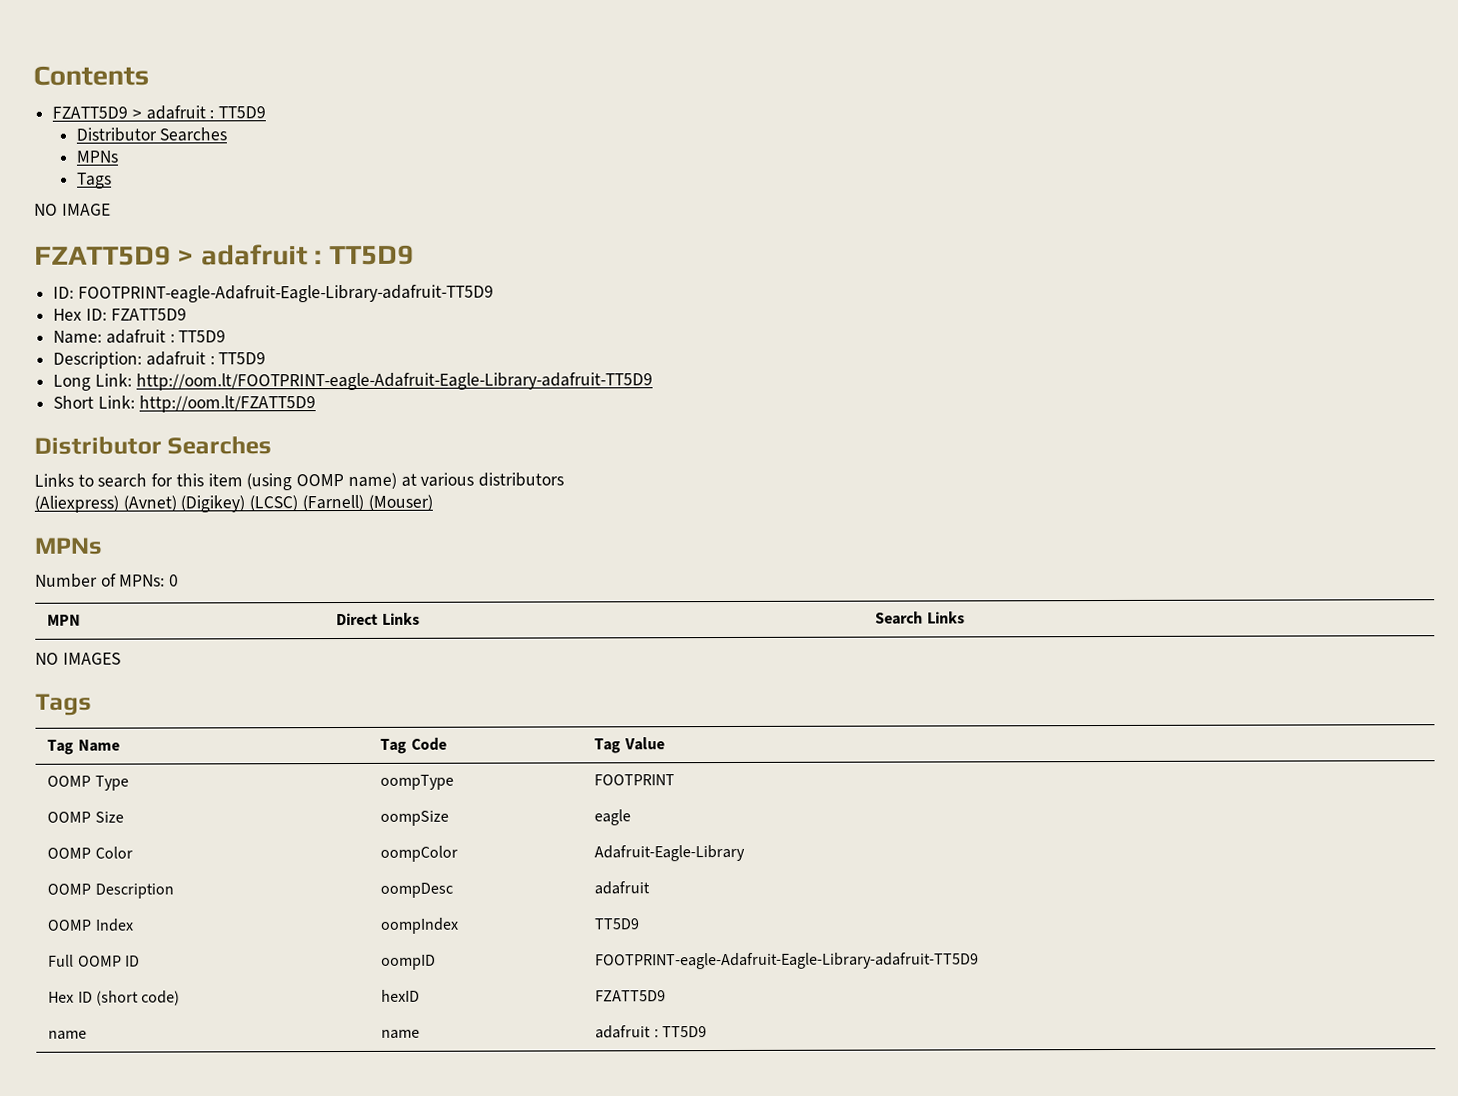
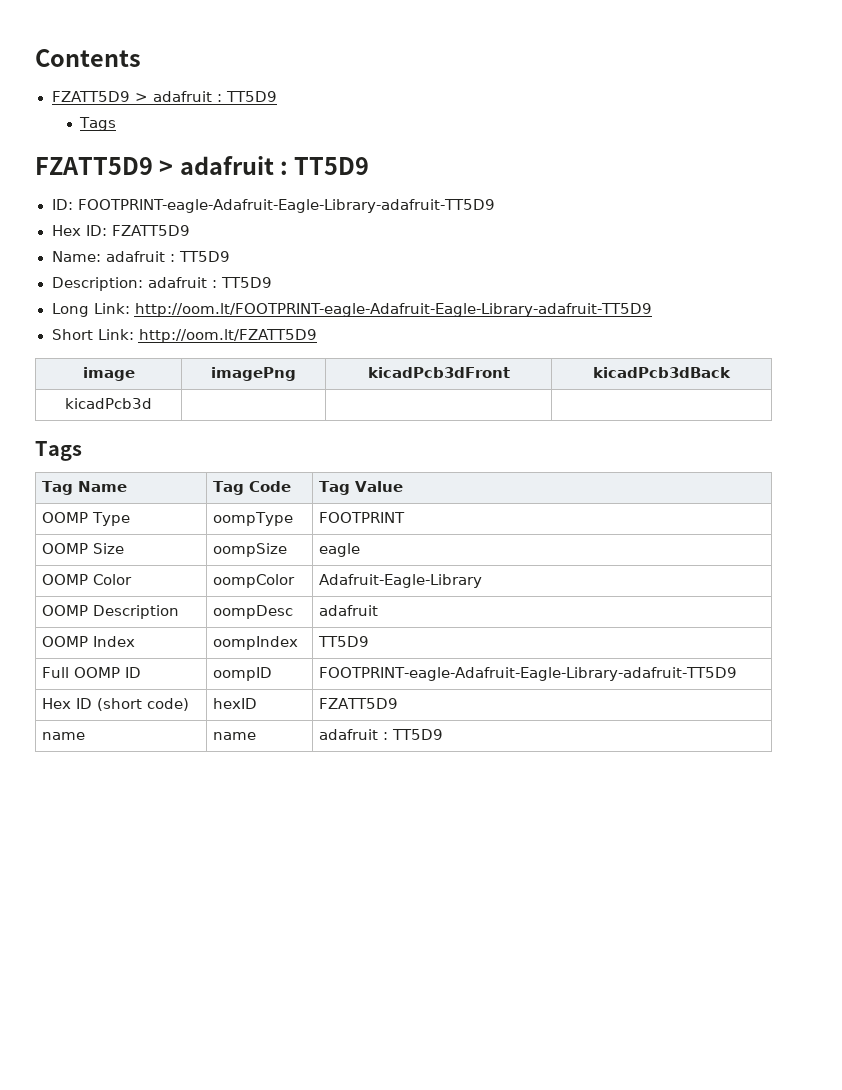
[75,127,228,142] [75,150,118,163] [76,172,112,189] [34,203,111,216] // Distributor Searches // MPNs // Tags // NO IMAGE -> [79,117,117,131] // Tags
[34,436,273,455] [34,472,564,491] [34,494,433,513] [34,537,103,555] [35,573,180,588] [47,614,82,626] [336,612,420,626] [875,611,965,625] [35,652,121,665] // Distributor Searches // Links to search for this item (using OOMP name) at various distributors // (Aliexpress) (Avnet) (Digikey) (LCSC) (Farnell) (Mouser) // MPNs // Number of MPNs: 0 // MPN | Direct Links | Search Links // NO IMAGES -> [82,367,135,381] [211,367,296,381] [367,367,510,378] [593,367,731,378] [65,398,152,409] // image | imagePng | kicadPcb3dFront | kicadPcb3dBack // kicadPcb3d | | |

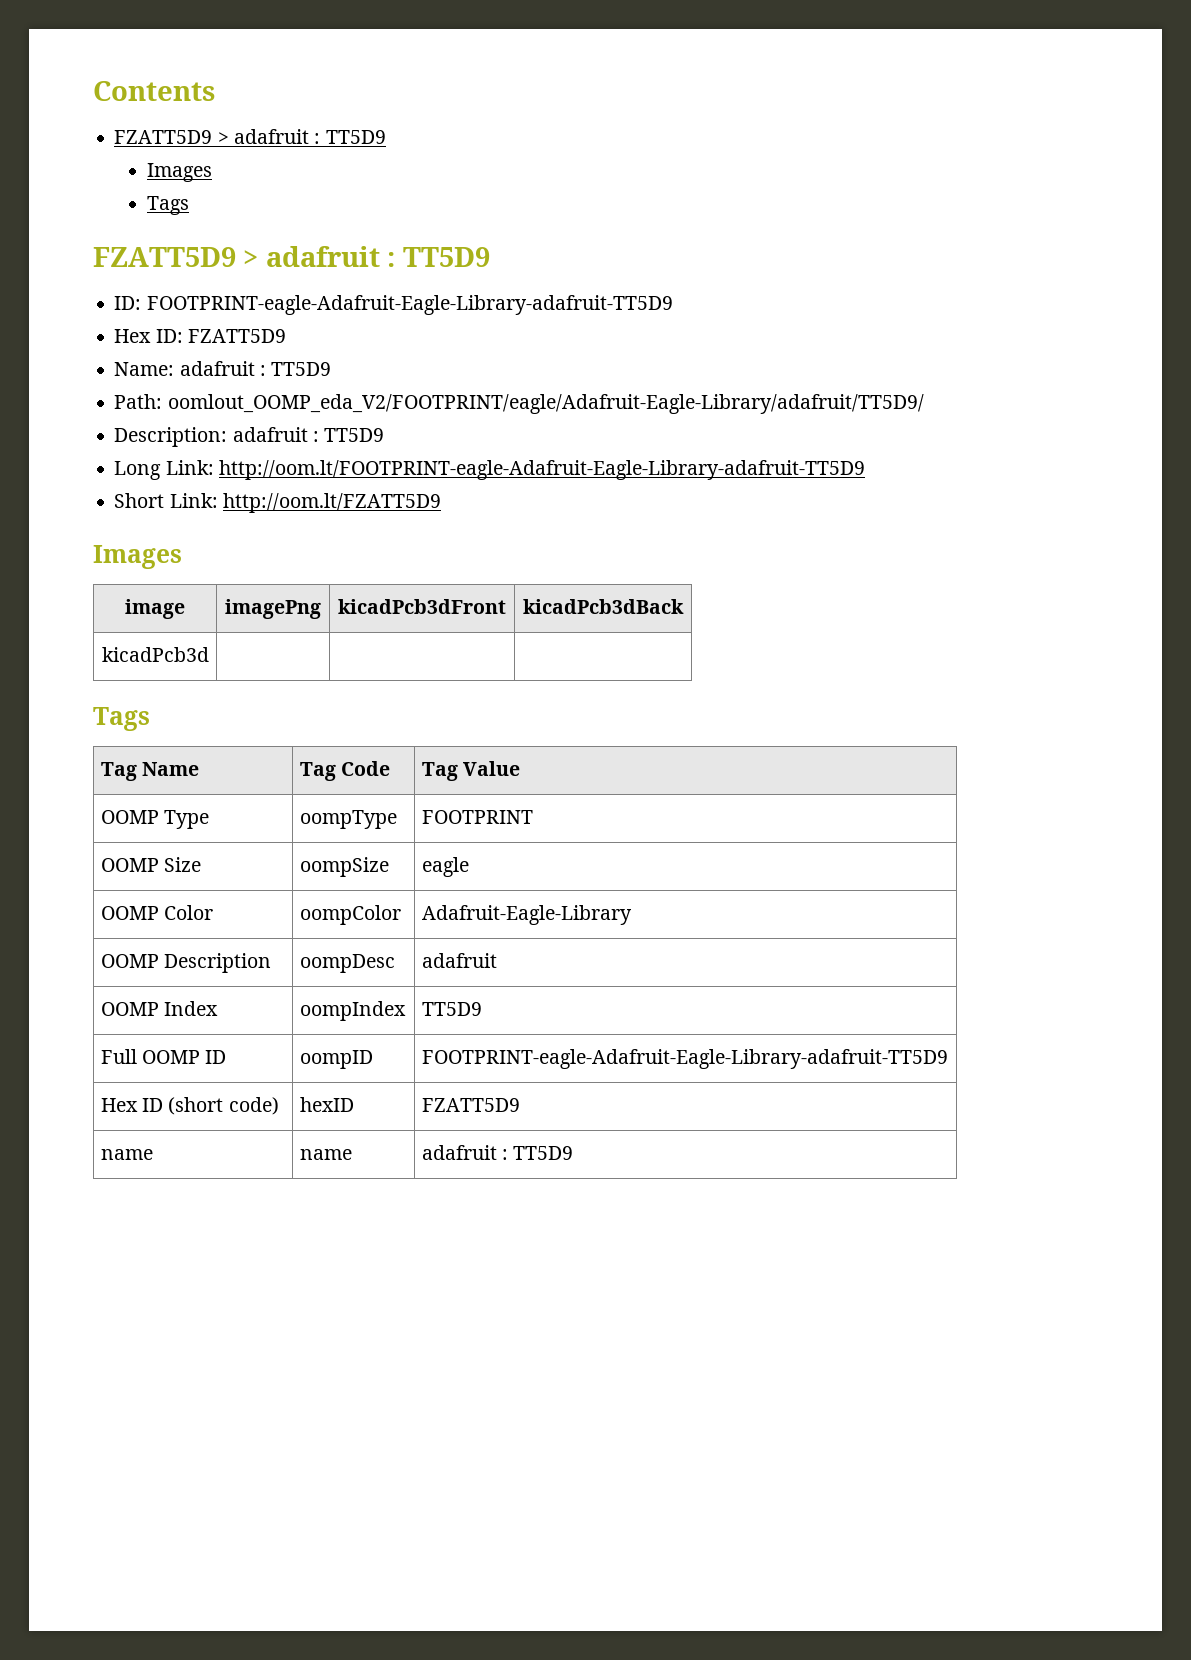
(278, 96) none -> [146,163,212,182] // Images
(230, 256) none -> [114,394,924,414] // Path: oomlout_OOMP_eda_V2/FOOTPRINT/eagle/Adafruit-Eagle-Library/adafruit/TT5D9/
(318, 336) none -> [93,545,182,569] // Images

